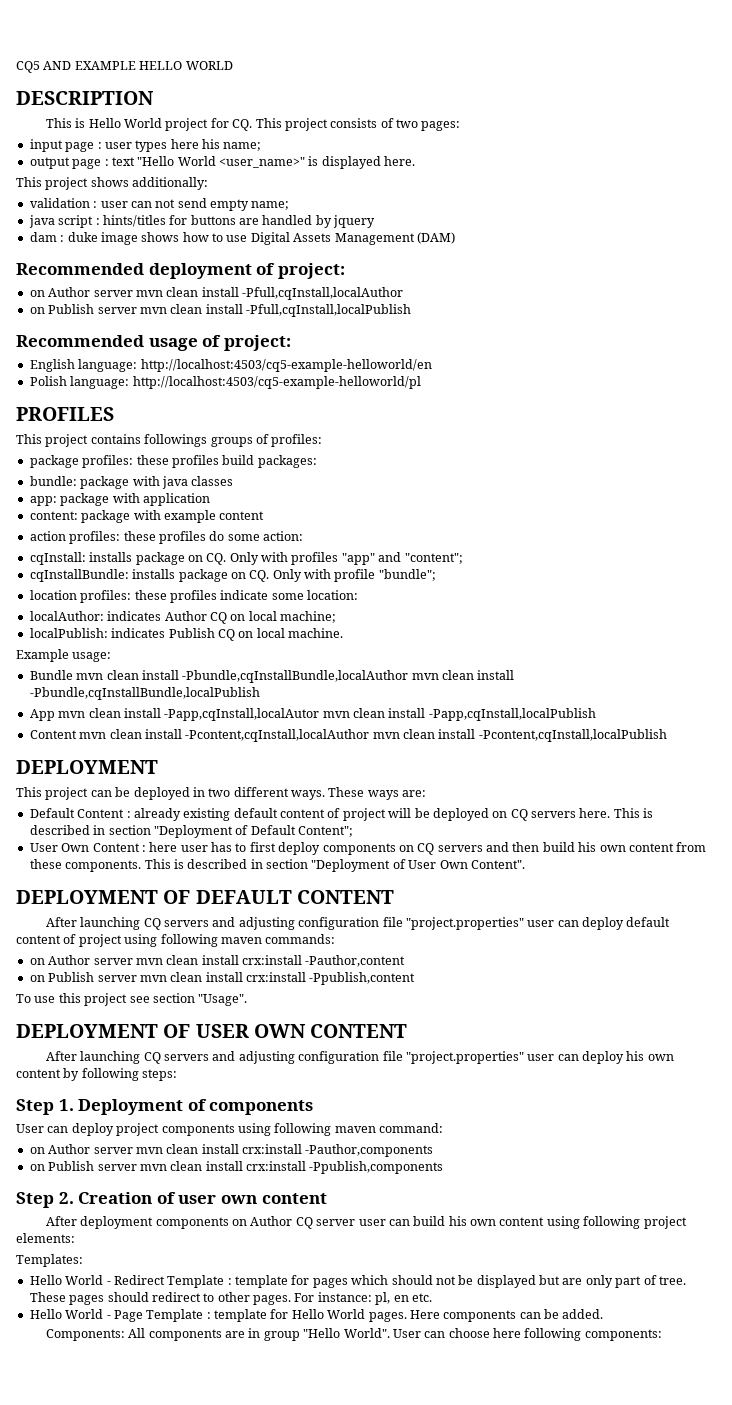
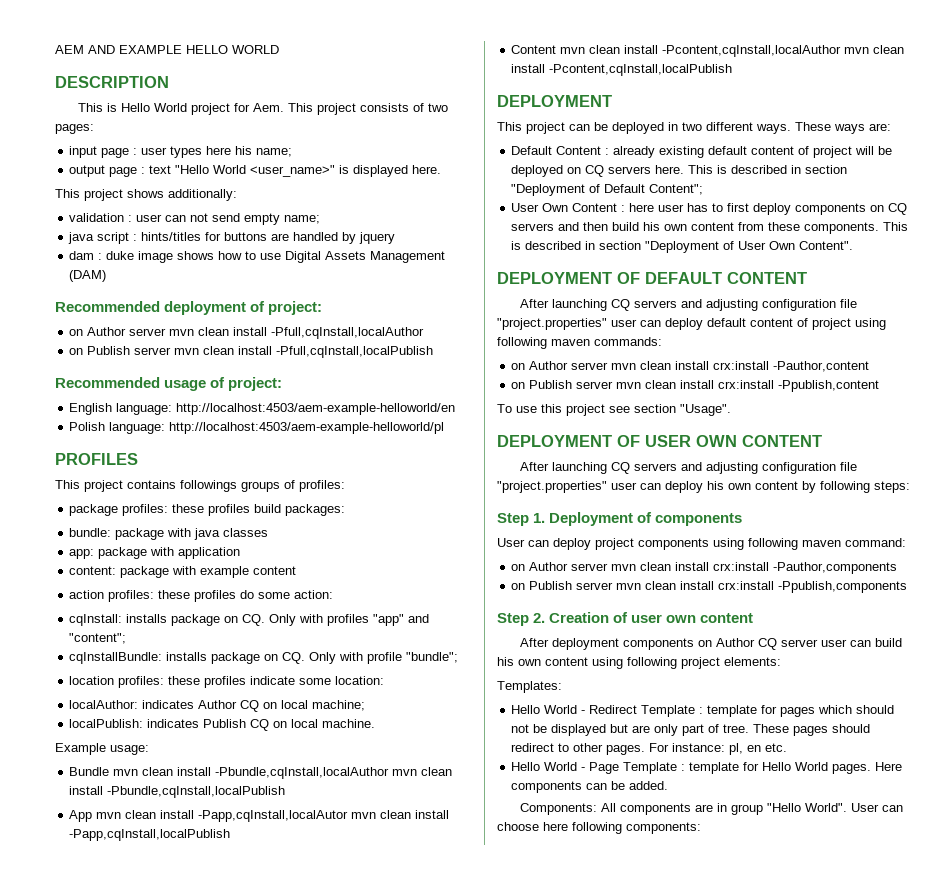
[16,61,40,73] CQ5 -> [55,45,84,54] AEM
[232,119,253,131] CQ. -> [252,103,284,112] Aem.
[140,359,432,372] http://localhost:4503/cq5-example-helloworld/en -> [176,403,456,415] http://localhost:4503/aem-example-helloworld/en
[132,376,421,389] http://localhost:4503/cq5-example-helloworld/pl -> [169,422,445,434] http://localhost:4503/aem-example-helloworld/pl
[182,670,515,683] [29,687,260,700] -Pbundle,cqInstallBundle,localAuthor mvn clean install -Pbundle,cqInstallBundle,localPublish -> [215,767,453,779] [69,786,286,798] -Pbundle,cqInstall,localAuthor mvn clean install -Pbundle,cqInstall,localPublish

